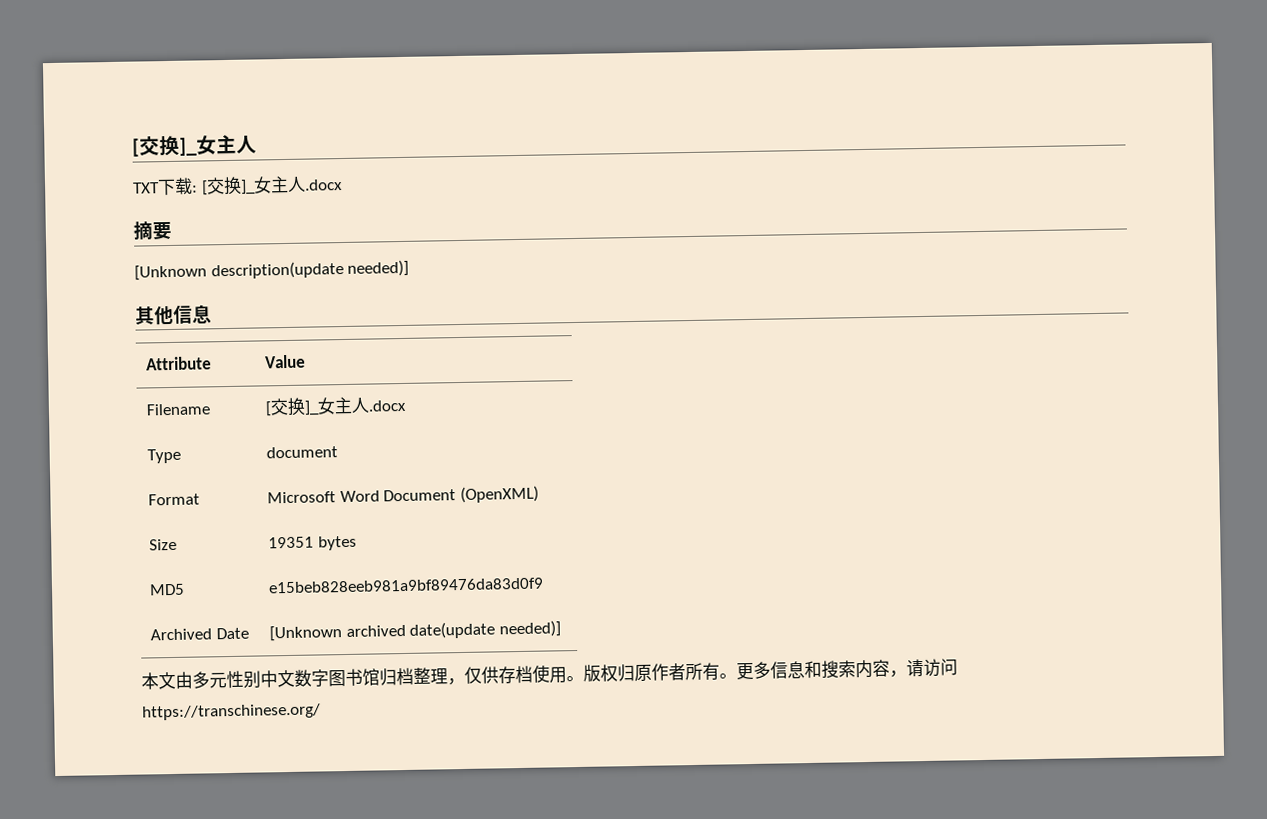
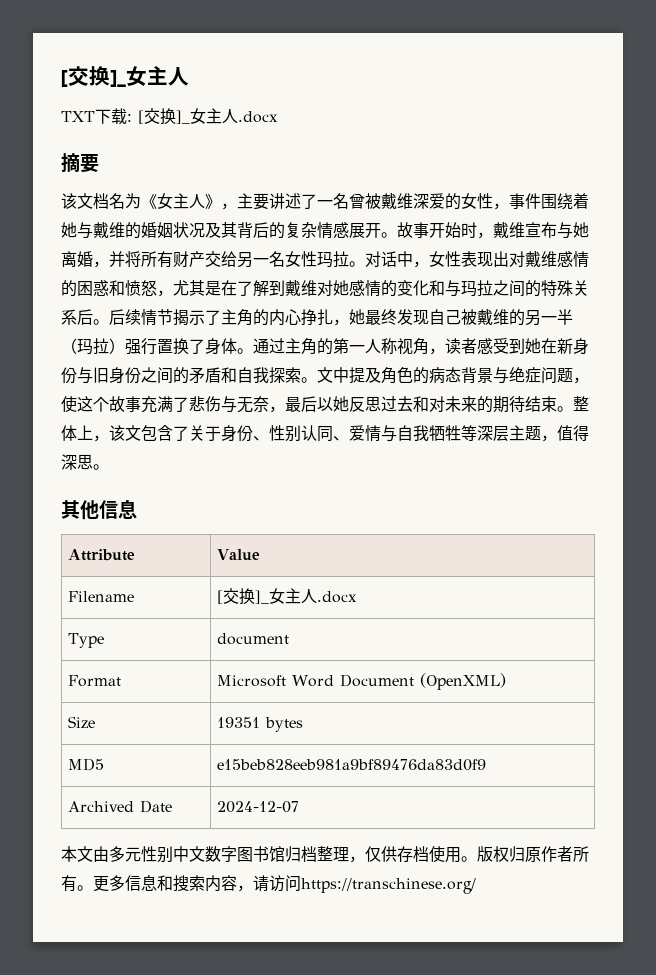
[134,259,410,281] [Unknown description(update needed)] -> [61,193,589,210] [61,222,589,239] [61,251,589,268] [61,280,589,297] [61,309,573,326] [61,338,589,355] [61,367,589,384] [61,396,589,413] [61,425,589,442] [61,454,109,470] 该文档名为《女主人》，主要讲述了一名曾被戴维深爱的女性，事件围绕着她与戴维的婚姻状况及其背后的复杂情感展开。故事开始时，戴维宣布与她离婚，并将所有财产交给另一名女性玛拉。对话中，女性表现出对戴维感情的困惑和愤怒，尤其是在了解到戴维对她感情的变化和与玛拉之间的特殊关系后。后续情节揭示了主角的内心挣扎，她最终发现自己被戴维的另一半（玛拉）强行置换了身体。通过主角的第一人称视角，读者感受到她在新身份与旧身份之间的矛盾和自我探索。文中提及角色的病态背景与绝症问题，使这个故事充满了悲伤与无奈，最后以她反思过去和对未来的期待结束。整体上，该文包含了关于身份、性别认同、爱情与自我牺牲等深层主题，值得深思。
[268,620,561,642] [Unknown archived date(update needed)] -> [216,801,299,813] 2024-12-07

